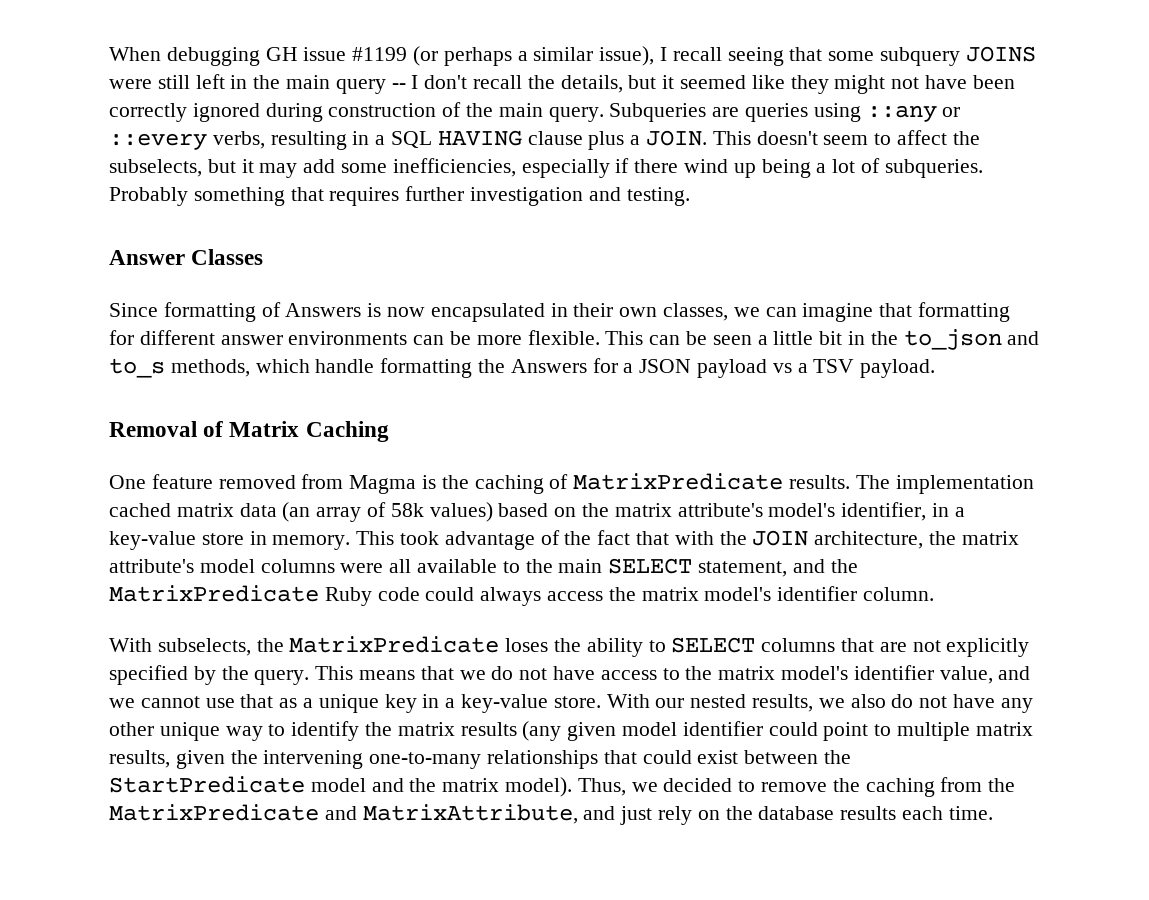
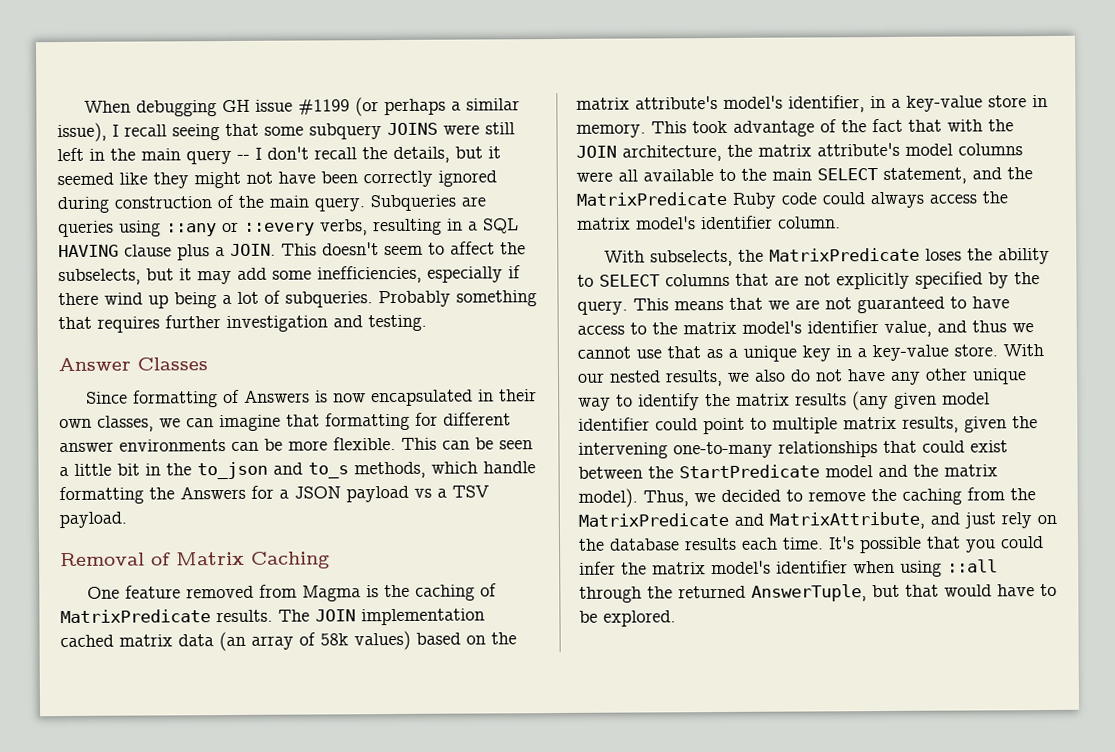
(890, 482) none -> [315,609,356,622] JOIN
[491,666,548,680] do not -> [795,296,967,314] are not guaranteed to
(1031, 673) none -> [972,320,1007,333] thus
(993, 813) none -> [828,536,1044,554] [579,559,998,577] [579,583,1057,603] [579,610,676,627] It's possible that you could infer the matrix model's identifier when using ::all through the returned AnswerTuple, but that would have to be explored.

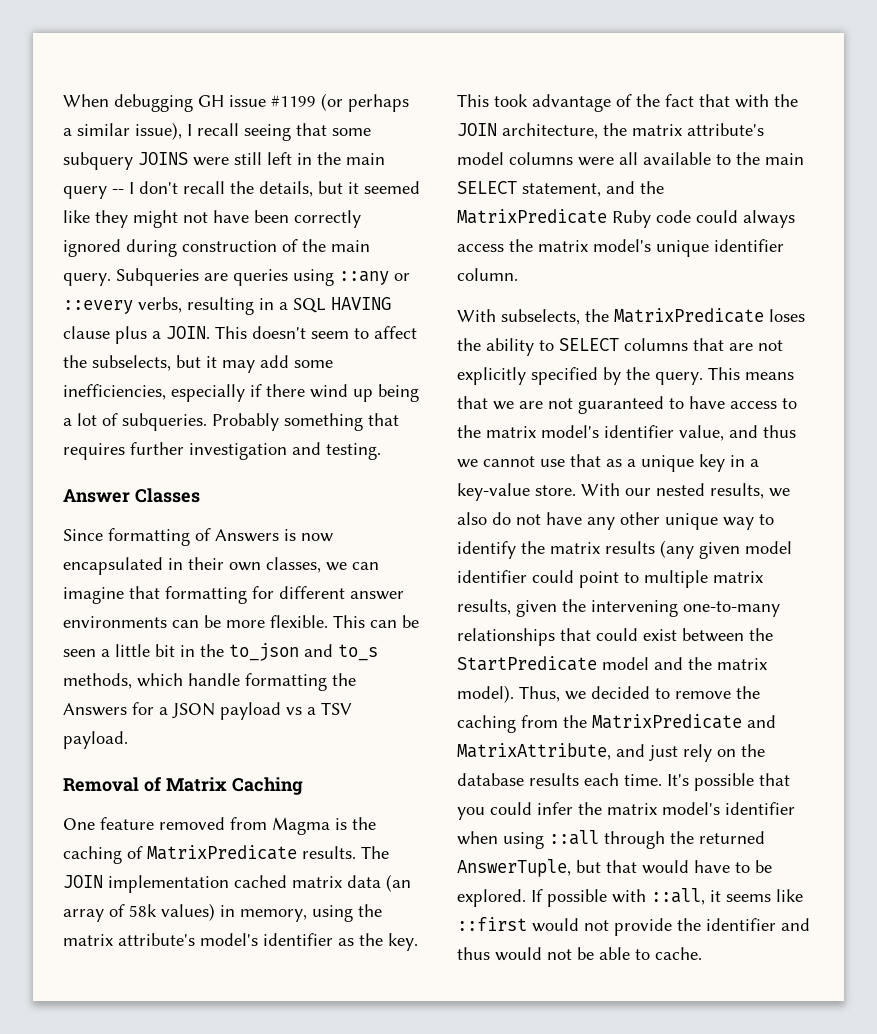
[416,632,486,645] based on -> [220,905,353,922] in memory, using
[788,95,1048,113] [576,123,646,138] identifier, in a key-value store in memory. -> [263,933,418,951] identifier as the key.
(696, 223) none -> [656,240,709,257] unique
(676, 618) none -> [531,888,803,907] [457,917,810,936] [457,947,702,961] If possible with ::all, it seems like ::first would not provide the identifier and thus would not be able to cache.

